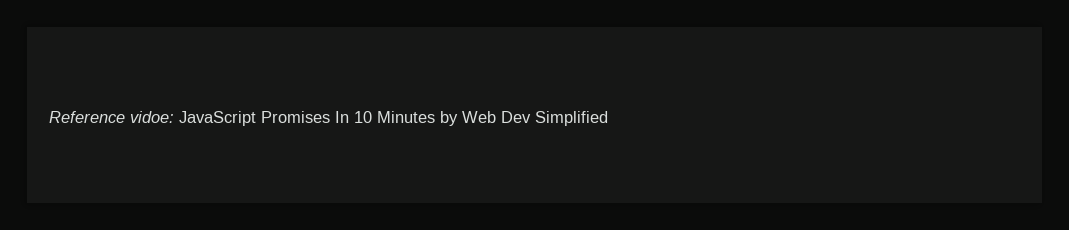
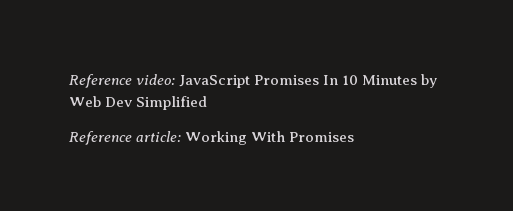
[49,111,174,123] Reference vidoe: -> [69,74,176,88] Reference video:
(608, 118) none -> [69,131,355,145] // Reference article: Working With Promises

